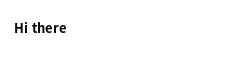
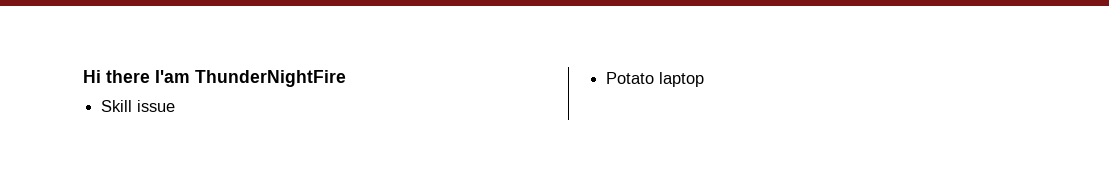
(67, 27) none -> [155,70,346,87] [101,100,176,112] [606,72,705,87] I'am ThunderNightFire // Skill issue // Potato laptop

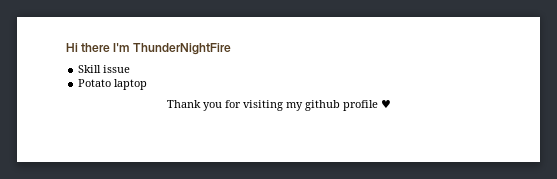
[155,70,190,83] I'am -> [113,43,130,52] I'm
(705, 79) none -> [166,99,391,111] // Thank you for visiting my github profile ♥

